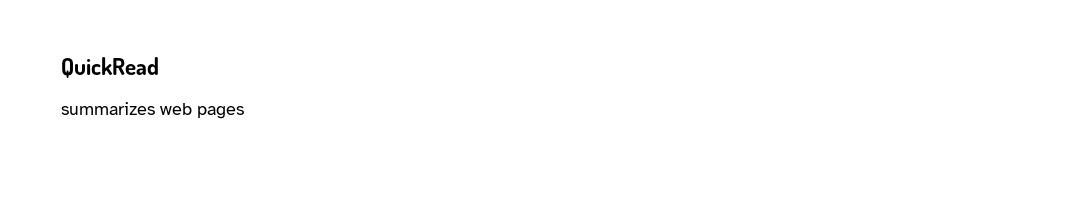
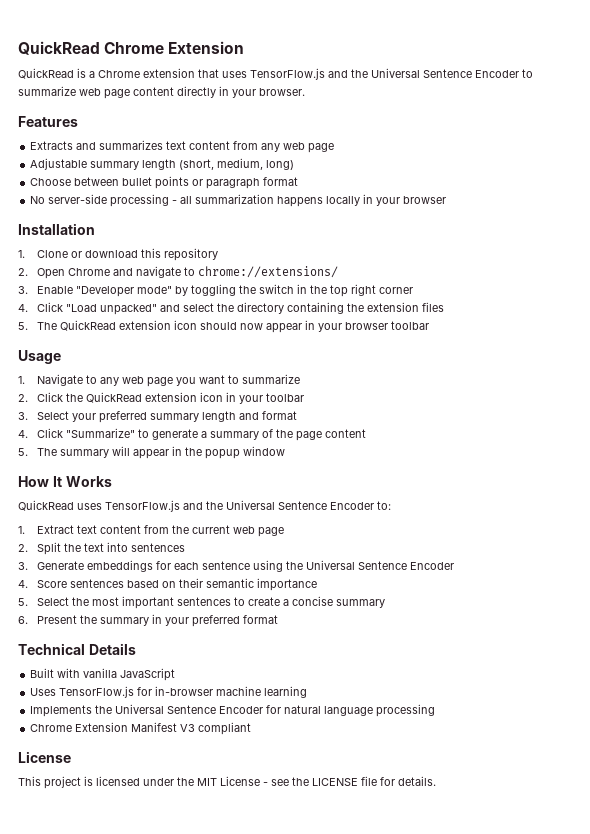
[61,57,159,78] [61,102,244,119] QuickRead // summarizes web pages -> [18,41,245,55] [18,68,533,80] [18,86,305,99] [18,116,78,127] [30,140,335,153] [30,158,295,170] [30,176,299,189] [30,194,447,207] [18,223,95,235] [18,248,218,261] [18,266,338,279] [18,284,413,297] [18,302,444,315] [18,320,429,333] [18,350,61,364] [18,374,300,387] [18,392,304,404] [18,411,297,423] [18,428,366,441] [18,446,285,459] [18,476,112,487] [18,500,391,512] [18,525,284,537] [18,542,185,555] [18,560,454,572] [18,578,317,591] [18,596,385,609] [18,614,278,627] [18,643,136,655] [30,668,176,681] [30,686,308,698] [30,704,436,717] [30,722,252,735] [18,751,71,763] [18,776,436,789] QuickRead Chrome Extension // QuickRead is a Chrome extension that uses TensorFlow.js and the Universal Sentence Encoder to summarize web page content directly in your browser. // Features // Extracts and summarizes text content from any web page // Adjustable summary length (short, medium, long) // Choose between bullet points or paragraph format // No server-side processing - all summarization happens locally in your browser // Installation // 1. Clone or download this repository // 2. Open Chrome and navigate to chrome://extensions/ // 3. Enable "Developer mode" by toggling the switch in the top right corner // 4. Click "Load unpacked" and select the directory containing the extension files // 5. The QuickRead extension icon should now appear in your browser toolbar // Usage // 1. Navigate to any web page you want to summarize // 2. Click the QuickRead extension icon in your toolbar // 3. Select your preferred summary length and format // 4. Click "Summarize" to generate a summary of the page content // 5. The summary will appear in the popup window // How It Works // QuickRead uses TensorFlow.js and the Universal Sentence Encoder to: // 1. Extract text content from the current web page // 2. Split the text into sentences // 3. Generate embeddings for each sentence using the Universal Sentence Encoder // 4. Score sentences based on their semantic importance // 5. Select the most important sentences to create a concise summary // 6. Present the summary in your preferred format // Technical Details // Built with vanilla JavaScript // Uses TensorFlow.js for in-browser machine learning // Implements the Universal Sentence Encoder for natural language processing // Chrome Extension Manifest V3 compliant // License // This project is licensed under the MIT License - see the LICENSE file for details.

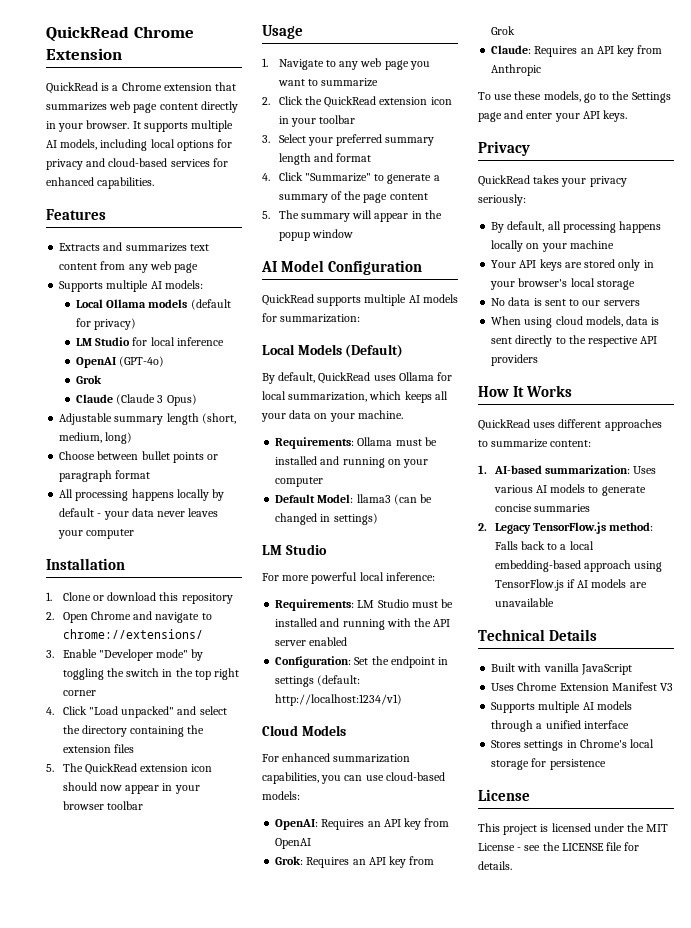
[222,68,533,80] [18,86,76,96] uses TensorFlow.js and the Universal Sentence Encoder to summarize -> [46,102,107,111] summarizes
(305, 92) none -> [132,120,234,132] [46,139,233,151] [46,158,228,170] [46,177,155,189] It supports multiple AI models, including local options for privacy and cloud-based services for enhanced capabilities.
(335, 148) none -> [59,280,203,292] [75,299,231,310] [75,318,137,330] [75,337,224,346] [75,356,165,368] [75,375,102,384] [75,394,197,406] // Supports multiple AI models: // Local Ollama models (default for privacy) // LM Studio for local inference // OpenAI (GPT-4o) // Grok // Claude (Claude 3 Opus)
[30,194,447,207] No server-side processing - all summarization happens locally in your browser -> [59,489,225,501] [59,508,219,520] [58,529,135,539] All processing happens locally by default - your data never leaves your computer
(285, 451) none -> [261,260,423,275] [262,294,458,306] [262,313,361,323] [262,344,404,358] [262,372,453,384] [262,391,448,403] [261,410,403,422] [275,437,437,449] [275,456,429,468] [275,477,324,487] [275,494,433,505] [275,513,378,525] [262,544,327,555] [262,572,435,584] [275,599,454,611] [275,618,451,630] [275,637,348,646] [275,656,449,668] [275,675,361,687] [275,694,403,706] [262,725,346,736] [262,753,411,763] [262,772,445,784] [262,791,300,800] [275,818,450,830] [275,838,312,849] [275,856,435,868] [491,26,516,35] [491,45,663,57] [491,64,542,76] [478,91,671,103] [478,110,628,122] [478,141,530,156] [478,175,627,187] [478,194,526,206] [491,221,662,233] [491,240,614,252] [491,259,654,271] [490,278,635,290] [491,297,640,306] [491,316,660,328] [491,335,658,347] [491,354,539,366] // AI Model Configuration // QuickRead supports multiple AI models for summarization: // Local Models (Default) // By default, QuickRead uses Ollama for local summarization, which keeps all your data on your machine. // Requirements: Ollama must be installed and running on your computer // Default Model: llama3 (can be changed in settings) // LM Studio // For more powerful local inference: // Requirements: LM Studio must be installed and running with the API server enabled // Configuration: Set the endpoint in settings (default: http://localhost:1234/v1) // Cloud Models // For enhanced summarization capabilities, you can use cloud-based models: // OpenAI: Requires an API key from OpenAI // Grok: Requires an API key from Grok // Claude: Requires an API key from Anthropic // To use these models, go to the Settings page and enter your API keys. // Privacy // QuickRead takes your privacy seriously: // By default, all processing happens locally on your machine // Your API keys are stored only in your browser's local storage // No data is sent to our servers // When using cloud models, data is sent directly to the respective API providers
[105,500,391,512] [18,525,284,537] [18,542,185,555] [18,560,454,572] [18,578,317,591] [18,596,385,609] [18,614,278,627] TensorFlow.js and the Universal Sentence Encoder to: // 1. Extract text content from the current web page // 2. Split the text into sentences // 3. Generate embeddings for each sentence using the Universal Sentence Encoder // 4. Score sentences based on their semantic importance // 5. Select the most important sentences to create a concise summary // 6. Present the summary in your preferred format -> [558,419,662,431] [478,439,592,448] [478,465,657,474] [493,484,646,496] [494,504,590,512] [478,522,654,534] [494,541,594,550] [494,560,663,572] [494,579,647,591] [494,598,554,607] different approaches to summarize content: // 1. AI-based summarization: Uses various AI models to generate concise summaries // 2. Legacy TensorFlow.js method: Falls back to a local embedding-based approach using TensorFlow.js if AI models are unavailable
[59,686,308,698] [30,704,436,717] [30,722,252,735] TensorFlow.js for in-browser machine learning // Implements the Universal Sentence Encoder for natural language processing // Chrome Extension Manifest V3 compliant -> [517,682,674,691] [491,701,632,713] [491,720,629,732] [491,739,655,751] [491,758,606,770] Chrome Extension Manifest V3 // Supports multiple AI models through a unified interface // Stores settings in Chrome's local storage for persistence

